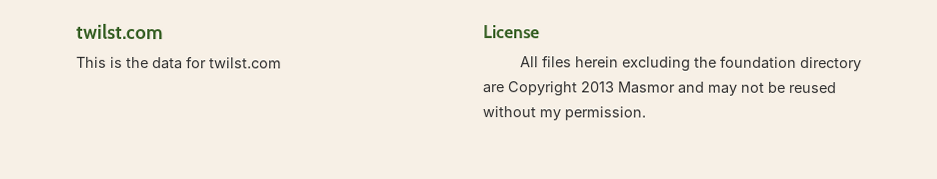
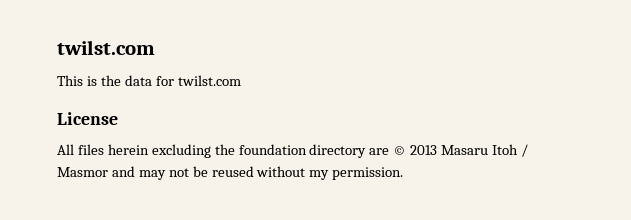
[507,81,615,97] Copyright 2013 -> [393,144,528,157] © 2013 Masaru Itoh /

